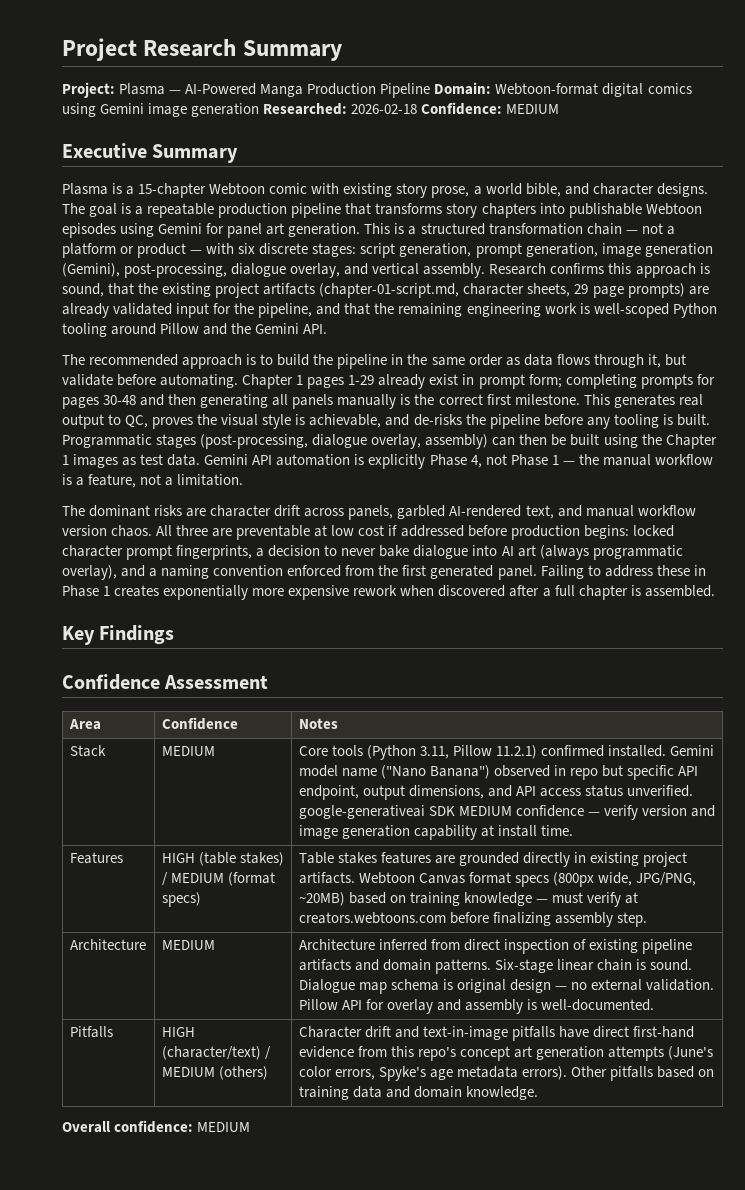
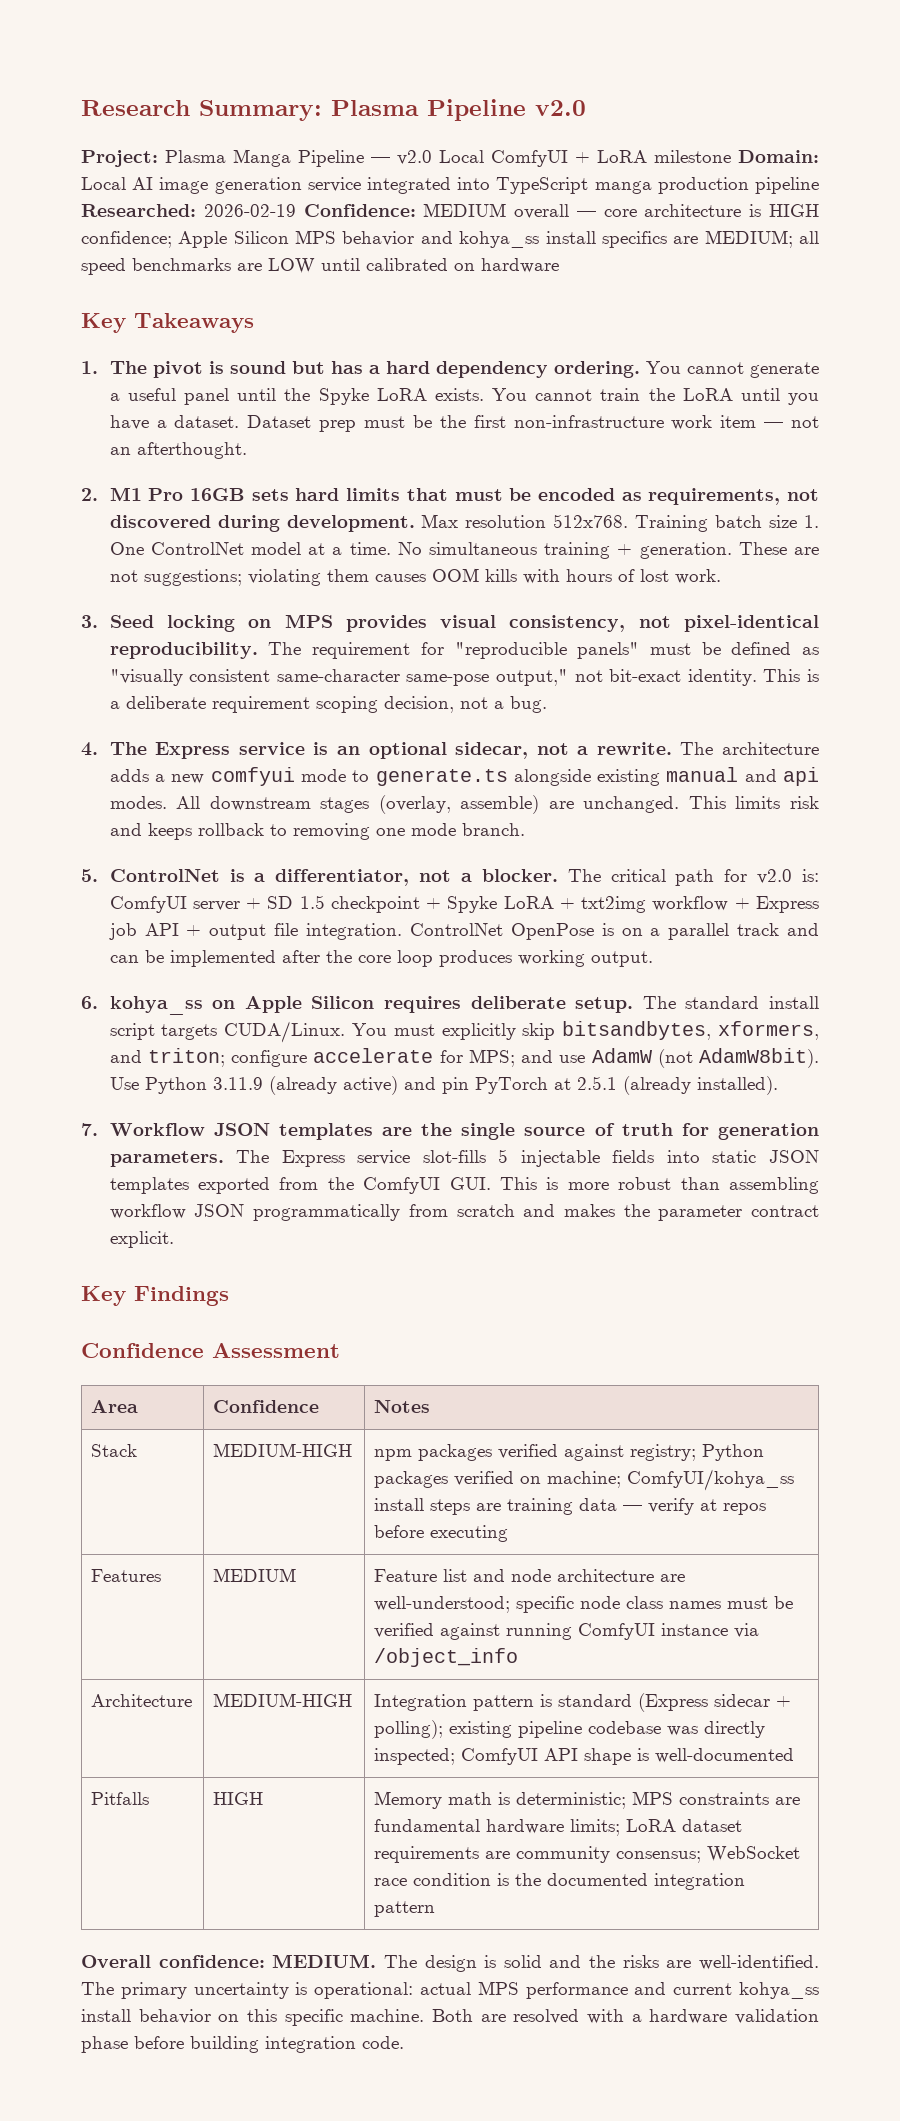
[62,38,342,61] [62,82,692,98] [62,102,560,117] [62,143,239,163] [62,183,708,198] [62,203,702,218] [62,223,675,238] [62,243,713,258] [62,263,710,278] [62,283,709,298] [62,303,717,318] [62,323,328,337] [62,354,686,369] [62,374,715,389] [62,394,703,409] [62,414,710,429] [62,434,717,449] [62,454,713,469] [62,474,244,488] [62,505,696,520] [62,525,674,540] [62,545,683,560] [62,565,706,580] [62,585,715,600] Project Research Summary // Project: Plasma — AI-Powered Manga Production Pipeline Domain: Webtoon-format digital comics using Gemini image generation Researched: 2026-02-18 Confidence: MEDIUM // Executive Summary // Plasma is a 15-chapter Webtoon comic with existing story prose, a world bible, and character designs. The goal is a repeatable production pipeline that transforms story chapters into publishable Webtoon episodes using Gemini for panel art generation. This is a structured transformation chain — not a platform or product — with six discrete stages: script generation, prompt generation, image generation (Gemini), post-processing, dialogue overlay, and vertical assembly. Research confirms this approach is sound, that the existing project artifacts (chapter-01-script.md, character sheets, 29 page prompts) are already validated input for the pipeline, and that the remaining engineering work is well-scoped Python tooling around Pillow and the Gemini API. // The recommended approach is to build the pipeline in the same order as data flows through it, but validate before automating. Chapter 1 pages 1-29 already exist in prompt form; completing prompts for pages 30-48 and then generating all panels manually is the correct first milestone. This generates real output to QC, proves the visual style is achievable, and de-risks the pipeline before any tooling is built. Programmatic stages (post-processing, dialogue overlay, assembly) can then be built using the Chapter 1 images as test data. Gemini API automation is explicitly Phase 4, not Phase 1 — the manual workflow is a feature, not a limitation. // The dominant risks are character drift across panels, garbled AI-rendered text, and manual workflow version chaos. All three are preventable at low cost if addressed before production begins: locked character prompt fingerprints, a decision to never bake dialogue into AI art (always programmatic overlay), and a naming convention enforced from the first generated panel. Failing to address these in Phase 1 creates exponentially more expensive rework when discovered after a full chapter is assembled. -> [81,99,586,121] [81,149,819,167] [81,177,819,194] [81,203,820,219] [81,230,820,248] [81,258,559,275] [81,313,254,333] [81,361,820,378] [109,388,819,405] [109,415,820,432] [109,442,247,459] [81,487,819,505] [109,514,819,532] [109,542,819,559] [109,568,721,586] [81,614,819,632] [109,642,820,659] [109,669,819,686] [109,696,547,713] [81,742,820,759] [109,767,819,786] [109,795,819,814] [109,823,525,840] [81,869,819,886] [109,895,819,913] [108,923,820,940] [109,950,653,967] [81,996,820,1015] [109,1021,819,1043] [109,1048,819,1068] [109,1076,778,1095] [81,1123,819,1140] [109,1149,819,1167] [109,1177,819,1194] [109,1204,820,1221] [109,1231,174,1248] Research Summary: Plasma Pipeline v2.0 // Project: Plasma Manga Pipeline — v2.0 Local ComfyUI + LoRA milestone Domain: Local AI image generation service integrated into TypeScript manga production pipeline Researched: 2026-02-19 Confidence: MEDIUM overall — core architecture is HIGH confidence; Apple Silicon MPS behavior and kohya_ss install specifics are MEDIUM; all speed benchmarks are LOW until calibrated on hardware // Key Takeaways // 1. The pivot is sound but has a hard dependency ordering. You cannot generate a useful panel until the Spyke LoRA exists. You cannot train the LoRA until you have a dataset. Dataset prep must be the first non-infrastructure work item — not an afterthought. // 2. M1 Pro 16GB sets hard limits that must be encoded as requirements, not discovered during development. Max resolution 512x768. Training batch size 1. One ControlNet model at a time. No simultaneous training + generation. These are not suggestions; violating them causes OOM kills with hours of lost work. // 3. Seed locking on MPS provides visual consistency, not pixel-identical reproducibility. The requirement for "reproducible panels" must be defined as "visually consistent same-character same-pose output," not bit-exact identity. This is a deliberate requirement scoping decision, not a bug. // 4. The Express service is an optional sidecar, not a rewrite. The architecture adds a new comfyui mode to generate.ts alongside existing manual and api modes. All downstream stages (overlay, assemble) are unchanged. This limits risk and keeps rollback to removing one mode branch. // 5. ControlNet is a differentiator, not a blocker. The critical path for v2.0 is: ComfyUI server + SD 1.5 checkpoint + Spyke LoRA + txt2img workflow + Express job API + output file integration. ControlNet OpenPose is on a parallel track and can be implemented after the core loop produces working output. // 6. kohya_ss on Apple Silicon requires deliberate setup. The standard install script targets CUDA/Linux. You must explicitly skip bitsandbytes, xformers, and triton; configure accelerate for MPS; and use AdamW (not AdamW8bit). Use Python 3.11.9 (already active) and pin PyTorch at 2.5.1 (already installed). // 7. Workflow JSON templates are the single source of truth for generation parameters. The Express service slot-fills 5 injectable fields into static JSON templates exported from the ComfyUI GUI. This is more robust than assembling workflow JSON programmatically from scratch and makes the parameter contract explicit.
[161,746,215,756] [298,745,715,760] [298,765,699,780] [298,785,694,800] [298,805,716,820] [298,825,573,840] [69,852,123,864] [161,852,284,866] [161,872,275,886] [161,892,201,907] [298,852,688,867] [298,872,697,887] [298,892,639,907] [298,912,647,927] [69,939,146,950] [161,940,215,950] [298,939,693,954] [298,959,693,974] [298,979,715,994] [298,999,655,1014] [69,1026,113,1038] [161,1027,195,1037] [161,1046,271,1060] [161,1066,268,1080] [298,1026,695,1041] [298,1046,714,1061] [298,1066,715,1081] [298,1086,538,1100] [62,1120,251,1133] MEDIUM | Core tools (Python 3.11, Pillow 11.2.1) confirmed installed. Gemini model name ("Nano Banana") observed in repo but specific API endpoint, output dimensions, and API access status unverified. google-generativeai SDK MEDIUM confidence — verify version and image generation capability at install time. // Features | HIGH (table stakes) / MEDIUM (format specs) | Table stakes features are grounded directly in existing project artifacts. Webtoon Canvas format specs (800px wide, JPG/PNG, ~20MB) based on training knowledge — must verify at creators.webtoons.com before finalizing assembly step. // Architecture | MEDIUM | Architecture inferred from direct inspection of existing pipeline artifacts and domain patterns. Six-stage linear chain is sound. Dialogue map schema is original design — no external validation. Pillow API for overlay and assembly is well-documented. // Pitfalls | HIGH (character/text) / MEDIUM (others) | Character drift and text-in-image pitfalls have direct first-hand evidence from this repo's concept art generation attempts (June's color errors, Spyke's age metadata errors). Other pitfalls based on training data and domain knowledge. // Overall confidence: MEDIUM -> [213,1443,353,1457] [374,1444,765,1461] [374,1469,795,1491] [374,1498,767,1515] [374,1525,509,1542] [91,1569,162,1582] [213,1568,297,1582] [374,1569,686,1582] [374,1596,794,1613] [374,1623,760,1640] [374,1648,519,1667] [91,1694,193,1707] [213,1693,353,1707] [374,1693,792,1712] [374,1720,766,1739] [374,1748,795,1765] [91,1792,150,1805] [213,1792,264,1805] [374,1791,801,1809] [374,1819,743,1836] [374,1846,801,1863] [374,1873,746,1890] [374,1901,436,1917] [81,1954,819,1972] [81,1981,819,1999] [81,2009,819,2026] [81,2036,404,2053] MEDIUM-HIGH | npm packages verified against registry; Python packages verified on machine; ComfyUI/kohya_ss install steps are training data — verify at repos before executing // Features | MEDIUM | Feature list and node architecture are well-understood; specific node class names must be verified against running ComfyUI instance via /object_info // Architecture | MEDIUM-HIGH | Integration pattern is standard (Express sidecar + polling); existing pipeline codebase was directly inspected; ComfyUI API shape is well-documented // Pitfalls | HIGH | Memory math is deterministic; MPS constraints are fundamental hardware limits; LoRA dataset requirements are community consensus; WebSocket race condition is the documented integration pattern // Overall confidence: MEDIUM. The design is solid and the risks are well-identified. The primary uncertainty is operational: actual MPS performance and current kohya_ss install behavior on this specific machine. Both are resolved with a hardware validation phase before building integration code.

